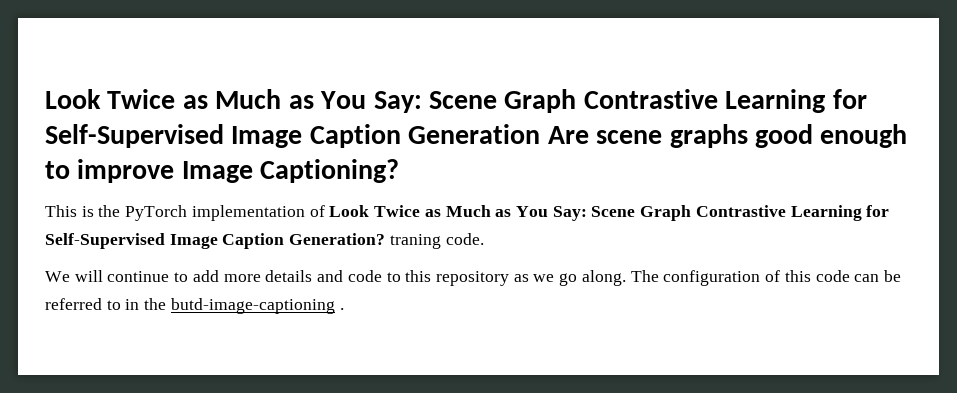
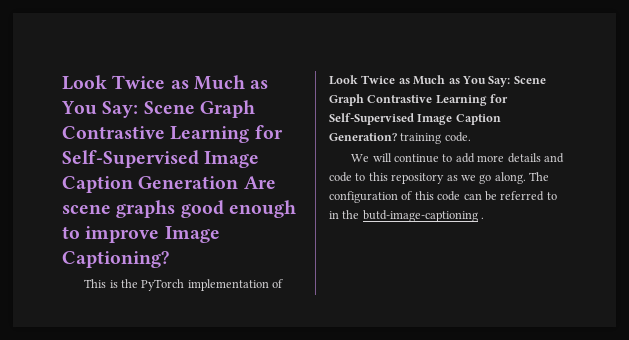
[389,234,441,249] traning -> [400,133,442,144] training

